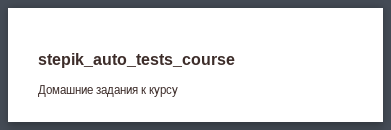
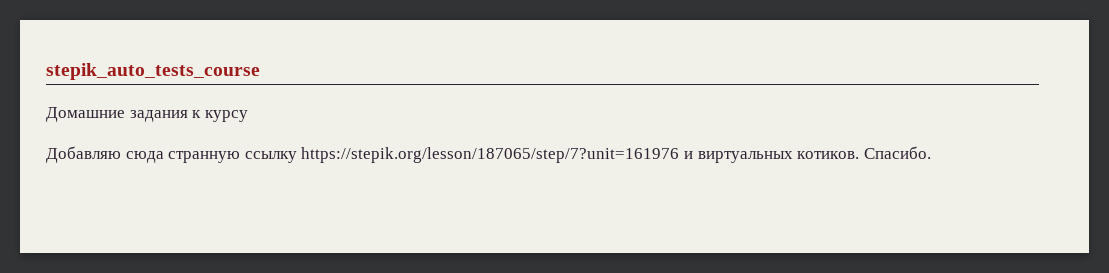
(179, 92) none -> [46,146,931,163] // Добавляю сюда странную ссылку https://stepik.org/lesson/187065/step/7?unit=161976 и виртуальных котиков. Спасибо.

